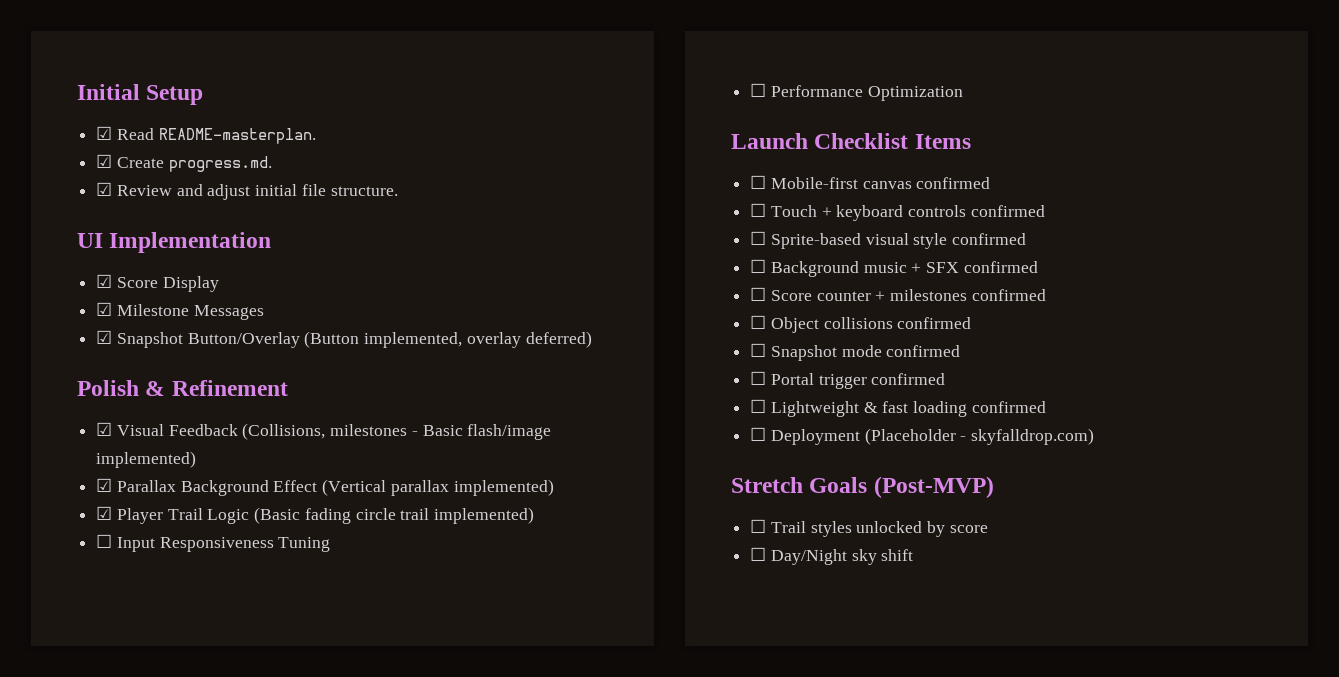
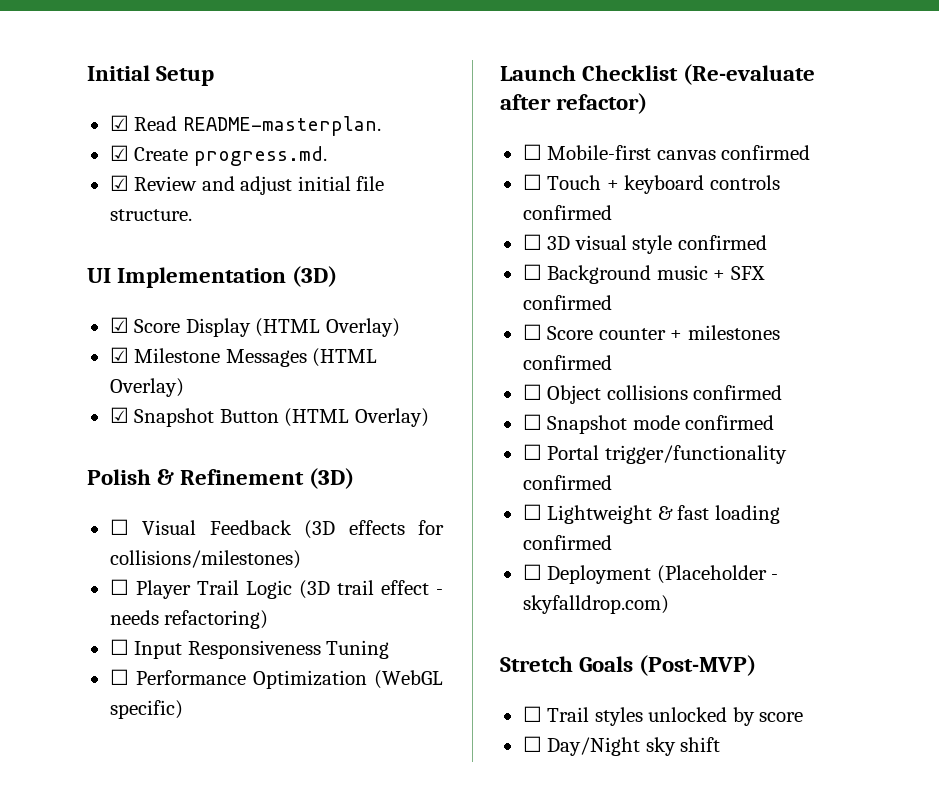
(272, 242) none -> [292,266,338,287] (3D)
(219, 284) none -> [255,318,400,337] (HTML Overlay)
(264, 312) none -> [312,348,378,367] [109,378,184,397] (HTML Overlay)
[187,331,592,348] [77,380,288,396] [96,422,552,440] [96,451,197,468] [96,478,554,496] [96,506,535,524] Button/Overlay (Button implemented, overlay deferred) // Polish & Refinement // ☑ Visual Feedback (Collisions, milestones - Basic flash/image implemented) // ☑ Parallax Background Effect (Vertical parallax implemented) // ☑ Player Trail Logic (Basic fading circle trail implemented) -> [219,408,429,427] [87,468,355,489] [109,519,444,539] [109,550,301,569] [109,579,443,599] [109,610,269,629] Button (HTML Overlay) // Polish & Refinement (3D) // ☐ Visual Feedback (3D effects for collisions/milestones) // ☐ Player Trail Logic (3D trail effect - needs refactoring)
(963, 93) none -> [373,670,443,689] [109,700,183,719] (WebGL specific)
[914,134,971,149] Items -> [683,64,816,85] [500,93,648,114] (Re-evaluate after refactor)
[770,233,861,249] Sprite-based -> [547,236,571,250] 3D
[818,374,867,389] trigger -> [604,445,787,464] trigger/functionality

